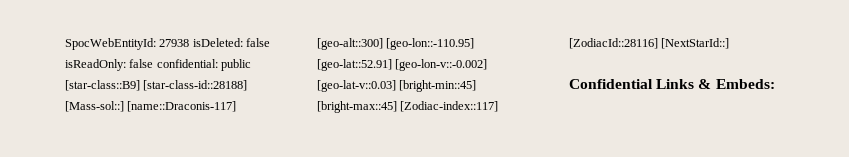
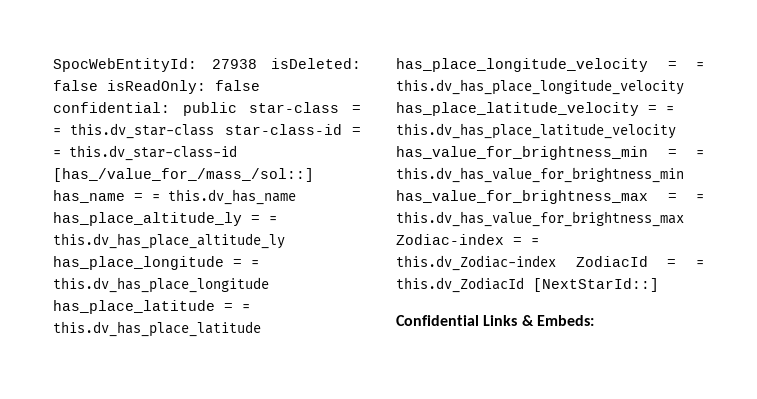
[65,80,248,91] [65,101,237,112] [317,38,475,50] [317,59,488,71] [317,80,477,92] [317,101,499,113] [569,38,658,49] [star-class::B9] [star-class-id::28188] [Mass-sol::] [name::Draconis-117] [geo-alt::300] [geo-lon::-110.95] [geo-lat::52.91] [geo-lon-v::-0.002] [geo-lat-v::0.03] [bright-min::45] [bright-max::45] [Zodiac-index::117] [ZodiacId::28116] -> [249,102,361,113] [53,123,361,139] [53,145,237,161] [53,168,314,182] [53,189,296,205] [53,212,277,226] [53,233,285,249] [53,256,259,270] [53,277,269,293] [53,300,250,314] [53,321,261,337] [396,58,704,72] [396,79,684,95] [396,102,674,116] [396,123,676,139] [396,146,704,160] [396,167,684,183] [396,190,704,204] [396,211,684,227] [396,234,539,245] [396,255,704,271] [396,277,524,293] star-class = = this.dv_star-class star-class-id = = this.dv_star-class-id [has_/value_for_/mass_/sol::] has_name = = this.dv_has_name has_place_altitude_ly = = this.dv_has_place_altitude_ly has_place_longitude = = this.dv_has_place_longitude has_place_latitude = = this.dv_has_place_latitude has_place_longitude_velocity = = this.dv_has_place_longitude_velocity has_place_latitude_velocity = = this.dv_has_place_latitude_velocity has_value_for_brightness_min = = this.dv_has_value_for_brightness_min has_value_for_brightness_max = = this.dv_has_value_for_brightness_max Zodiac-index = = this.dv_Zodiac-index ZodiacId = = this.dv_ZodiacId

